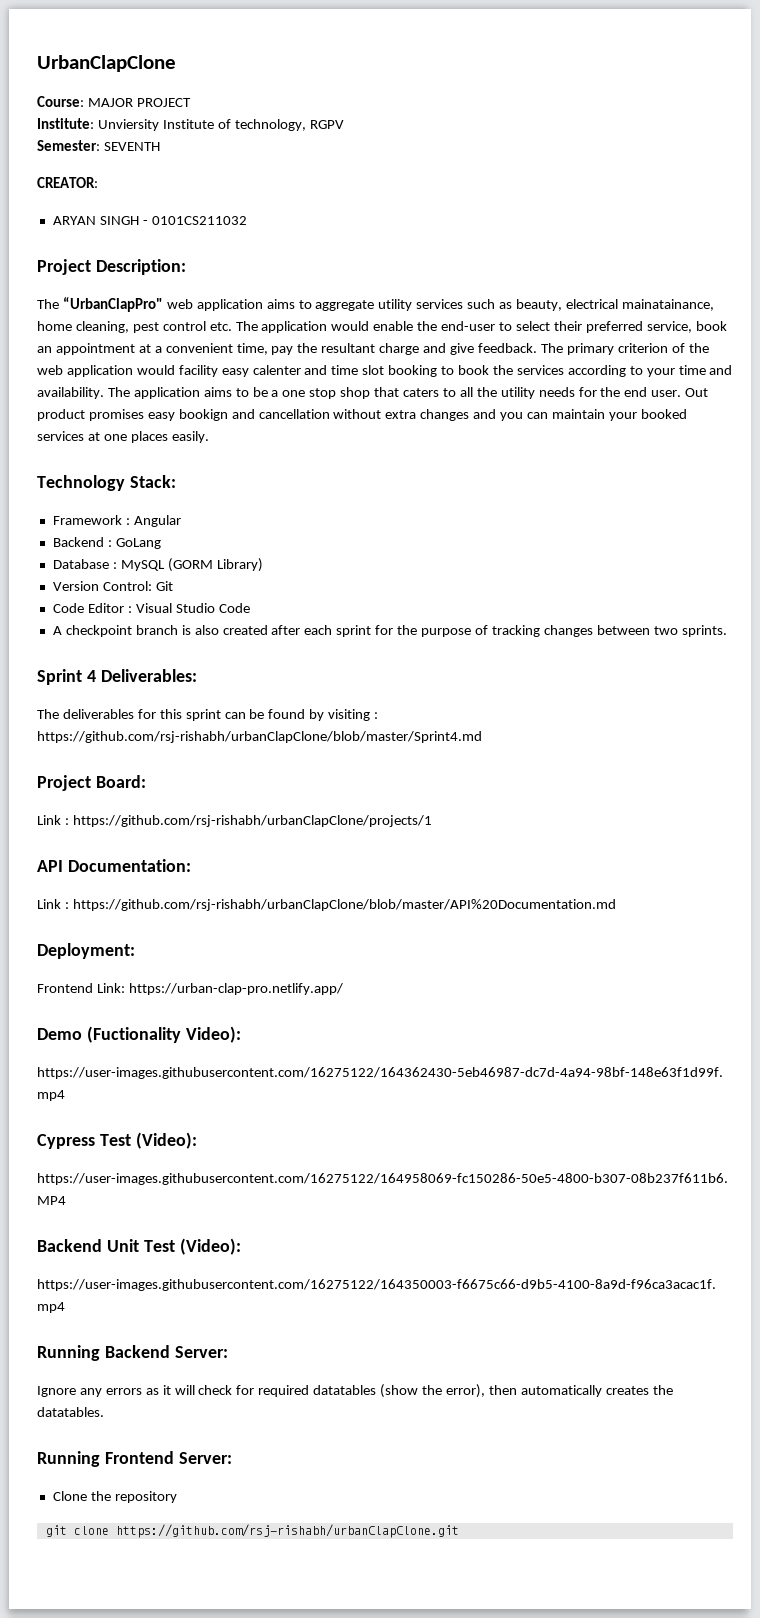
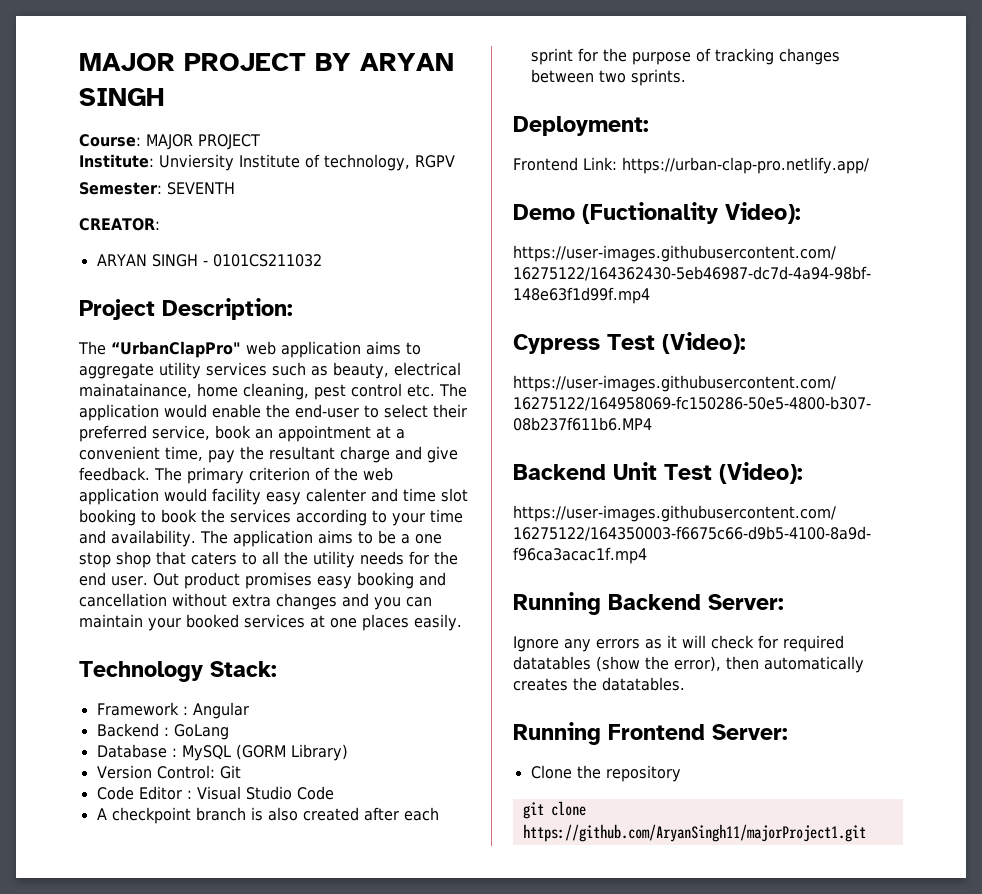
[37,55,176,72] UrbanClapClone -> [79,53,454,71] [79,88,164,106] MAJOR PROJECT BY ARYAN SINGH
[178,409,228,421] bookign -> [356,572,414,589] booking
[37,669,197,685] [37,709,379,721] [37,731,482,743] [37,775,146,791] [37,815,432,827] [37,859,191,872] [37,899,616,911] // Sprint 4 Deliverables: // The deliverables for this sprint can be found by visiting : https://github.com/rsj-rishabh/urbanClapClone/blob/master/Sprint4.md // Project Board: // Link : https://github.com/rsj-rishabh/urbanClapClone/projects/1 // API Documentation: // Link : https://github.com/rsj-rishabh/urbanClapClone/blob/master/API%20Documentation.md -> (686, 77) none
[115,1524,459,1538] https://github.com/rsj-rishabh/urbanClapClone.git -> [522,824,866,842] https://github.com/AryanSingh11/majorProject1.git

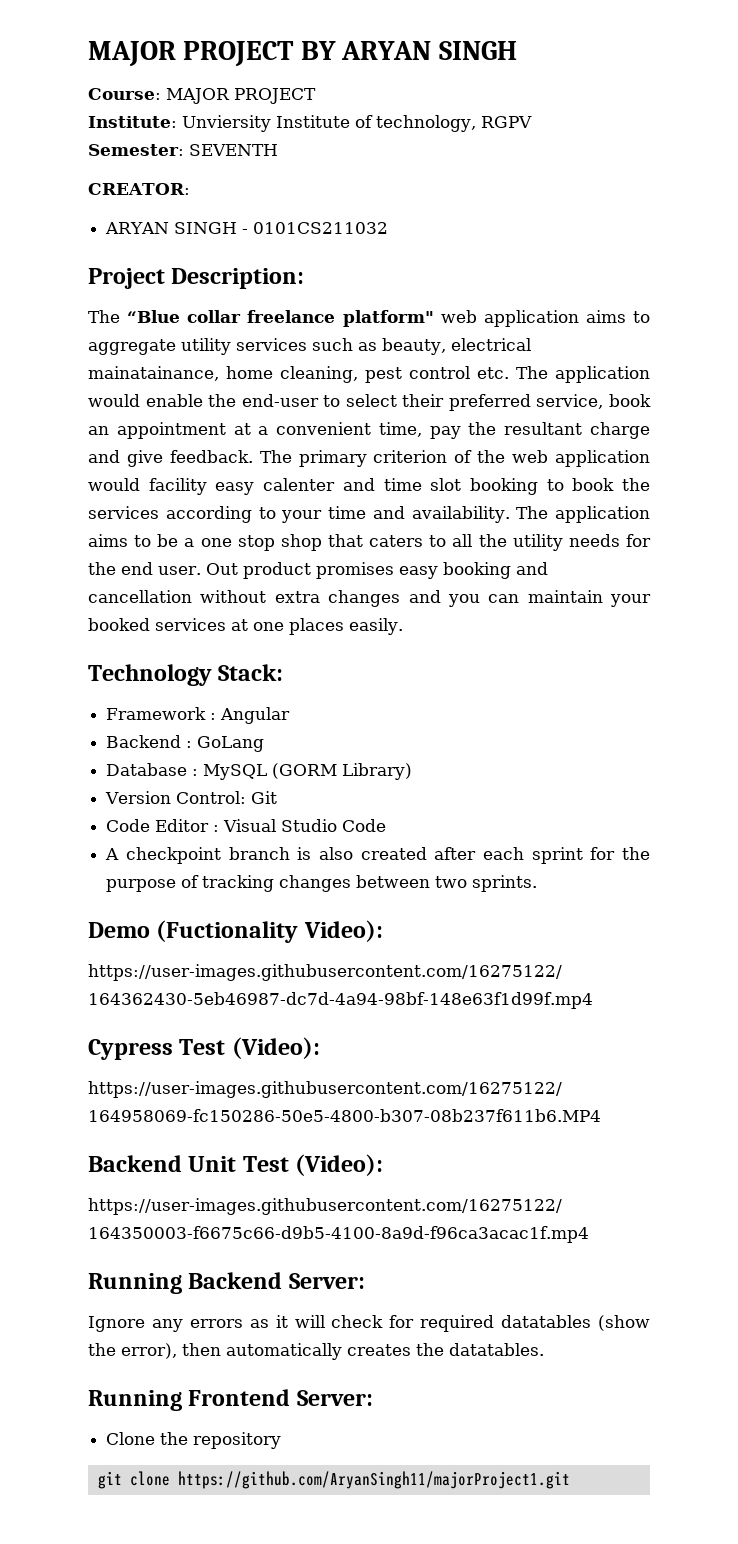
[111,341,241,358] “UrbanClapPro" -> [127,310,434,327] “Blue collar freelance platform"
[513,116,649,136] [513,157,869,174] // Deployment: // Frontend Link: https://urban-clap-pro.netlify.app/ -> (538, 883) none

